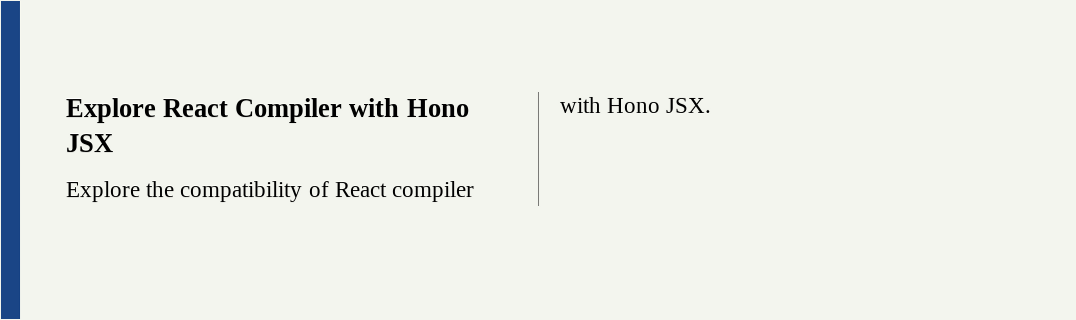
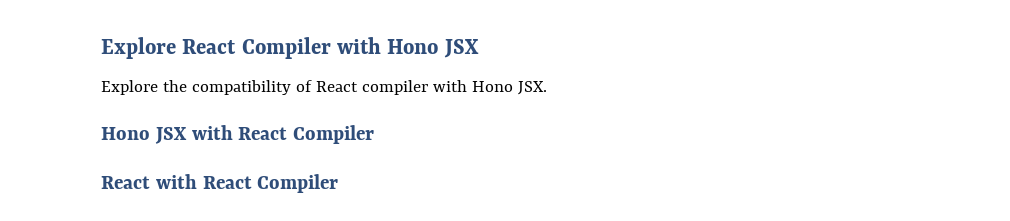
(712, 105) none -> [101,125,375,144] [101,174,339,193] // Hono JSX with React Compiler // React with React Compiler

